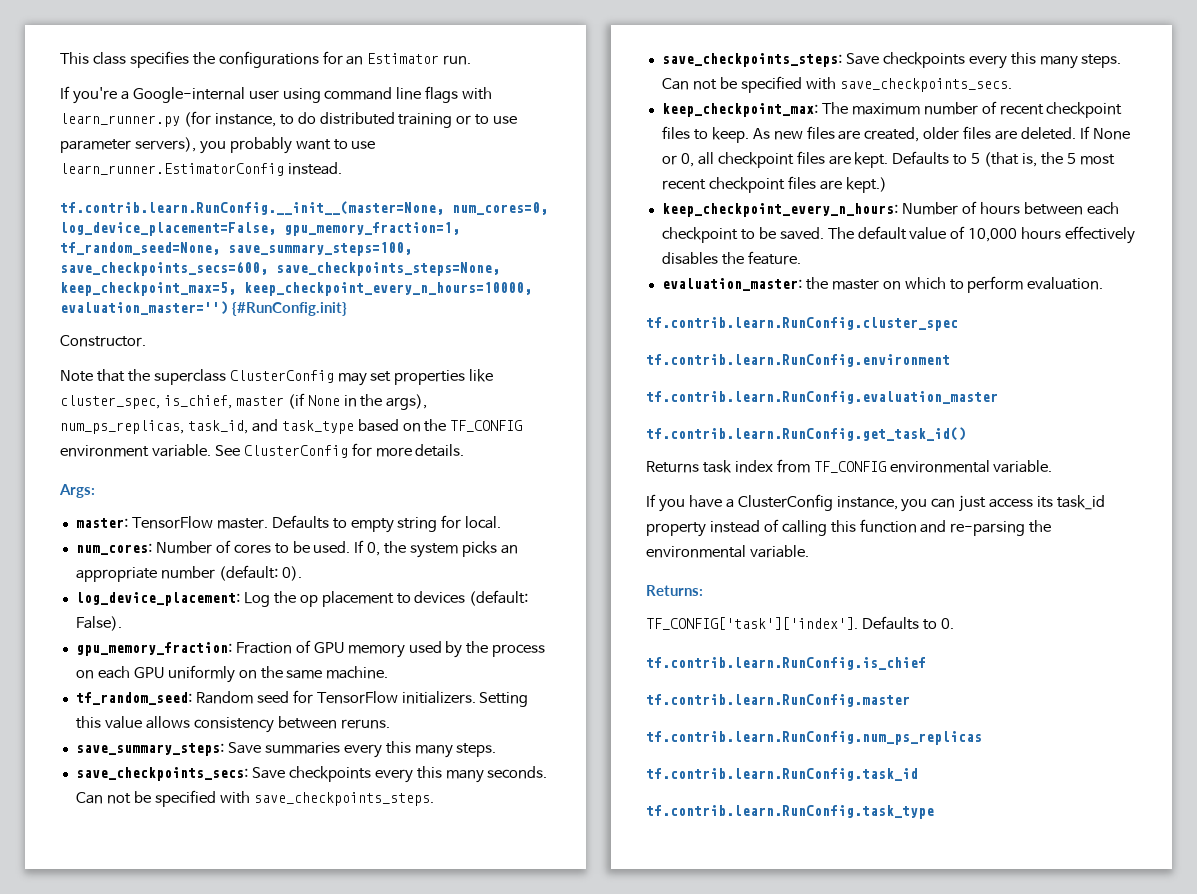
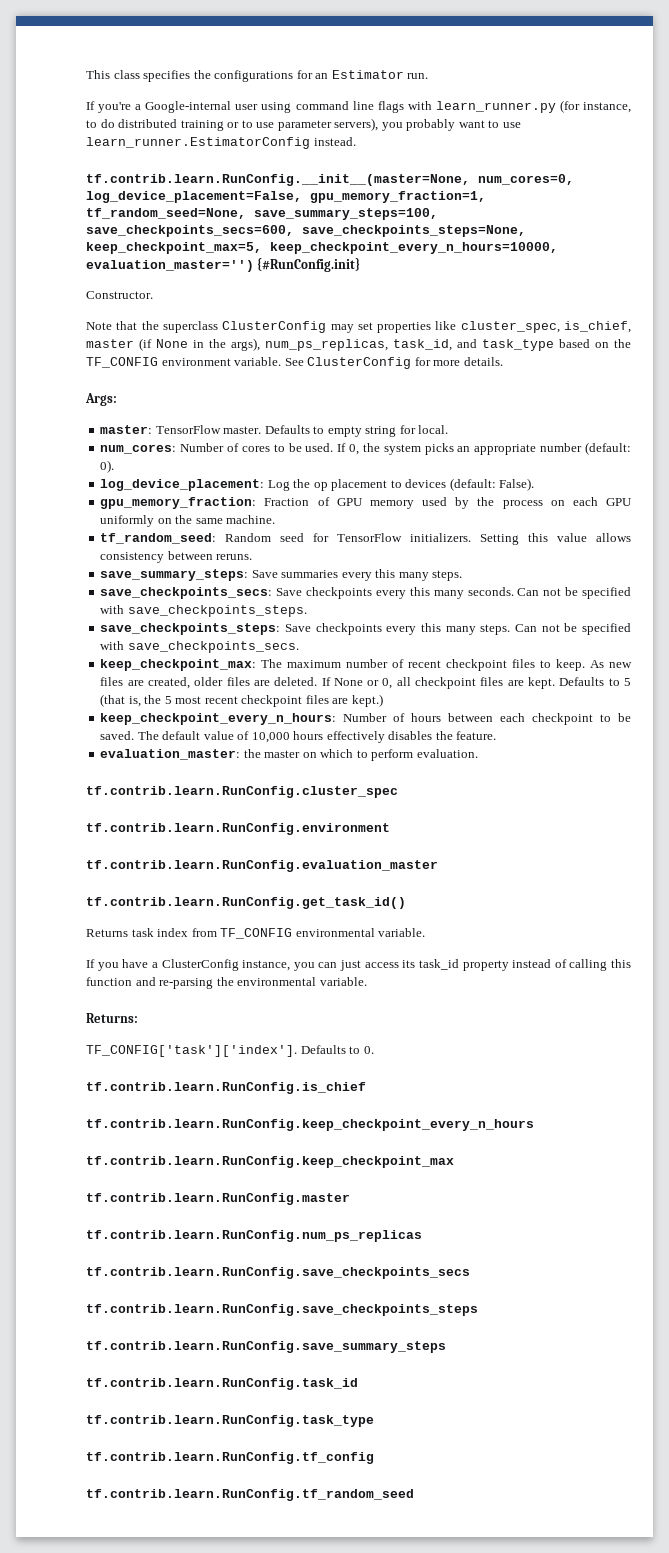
(926, 663) none -> [86,1119,534,1131] [86,1156,454,1168] // tf.contrib.learn.RunConfig.keep_checkpoint_every_n_hours // tf.contrib.learn.RunConfig.keep_checkpoint_max
(982, 738) none -> [86,1267,470,1279] [86,1304,478,1316] [86,1341,446,1353] // tf.contrib.learn.RunConfig.save_checkpoints_secs // tf.contrib.learn.RunConfig.save_checkpoints_steps // tf.contrib.learn.RunConfig.save_summary_steps
(934, 812) none -> [86,1452,374,1464] [86,1489,414,1501] // tf.contrib.learn.RunConfig.tf_config // tf.contrib.learn.RunConfig.tf_random_seed

